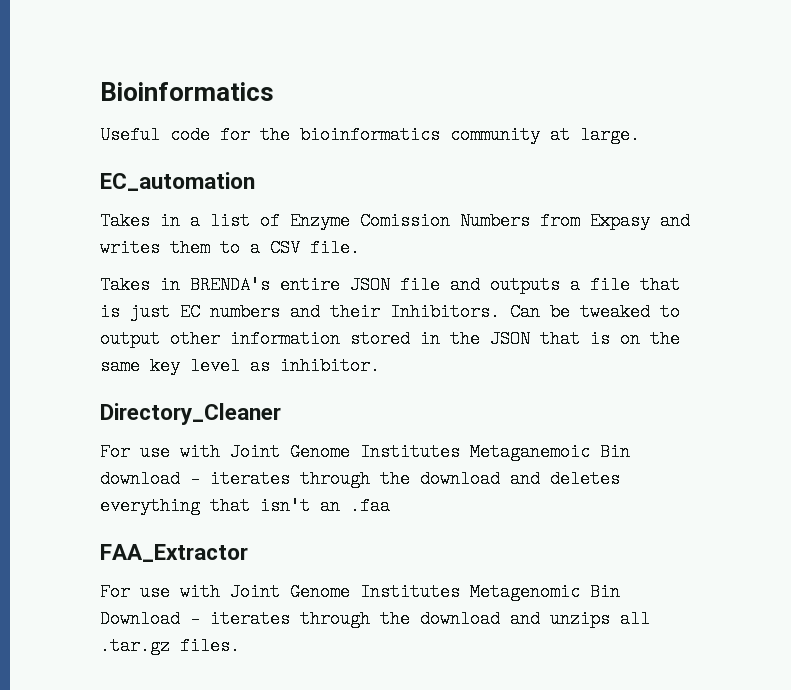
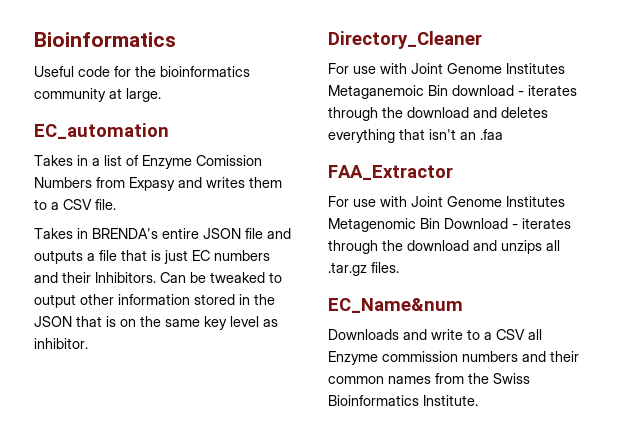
(240, 646) none -> [328,298,463,313] [328,329,542,340] [328,351,579,365] [328,373,530,384] [328,395,478,406] // EC_Name&num // Downloads and write to a CSV all Enzyme commission numbers and their common names from the Swiss Bioinformatics Institute.

